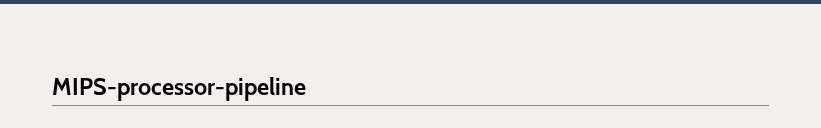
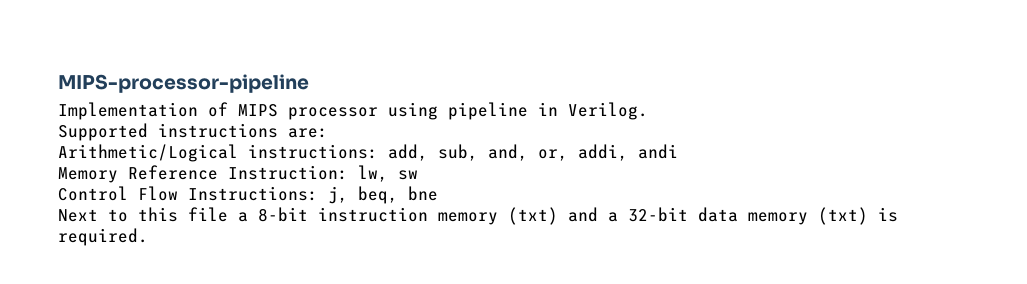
(306, 89) none -> [58,102,648,120] [58,123,328,141] [58,144,678,162] [58,165,418,183] [58,186,438,204] [58,207,898,225] [58,228,148,246] // Implementation of MIPS processor using pipeline in Verilog. // Supported instructions are: // Arithmetic/Logical instructions: add, sub, and, or, addi, andi // Memory Reference Instruction: lw, sw // Control Flow Instructions: j, beq, bne // Next to this file a 8-bit instruction memory (txt) and a 32-bit data memory (txt) is required.

